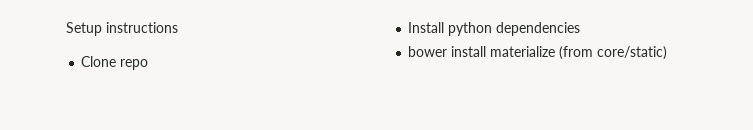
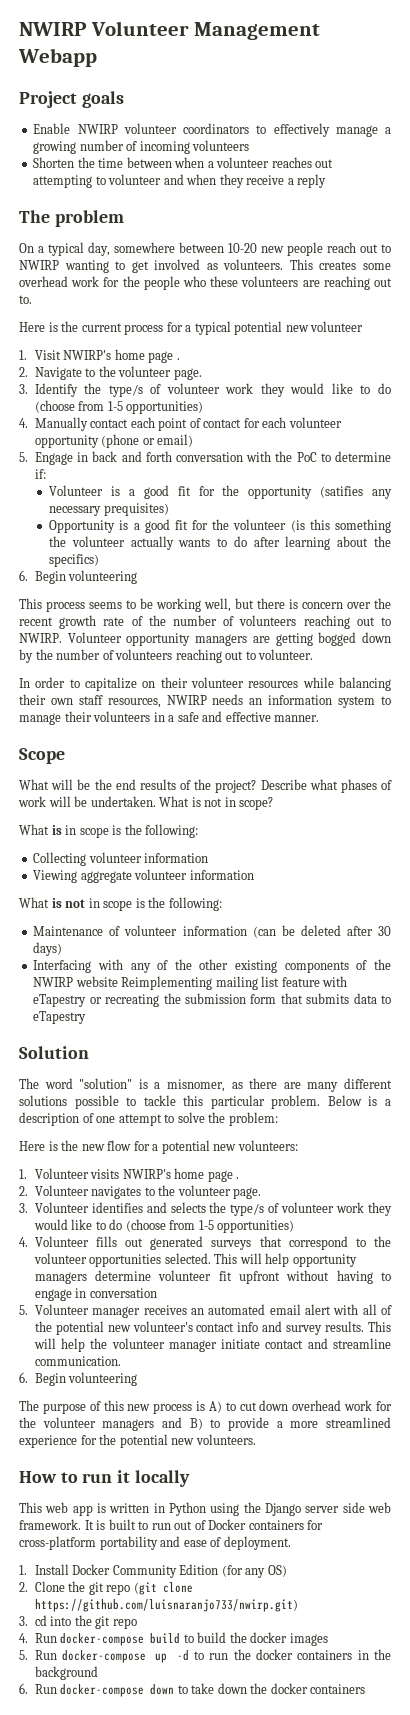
[66,22,178,36] [81,56,149,70] [408,22,581,36] [408,46,668,60] Setup instructions // Clone repo // Install python dependencies // bower install materialize (from core/static) -> [19,21,321,40] [18,48,97,67] [19,91,124,108] [33,123,391,137] [33,140,250,154] [33,157,334,168] [33,174,327,188] [19,210,124,227] [19,242,391,256] [19,259,391,273] [19,276,392,290] [19,295,32,304] [19,321,364,335] [19,349,180,363] [19,366,202,380] [19,383,391,397] [34,400,204,414] [19,417,342,431] [34,434,194,448] [19,451,391,465] [34,469,46,479] [49,485,392,499] [49,503,169,516] [49,519,391,533] [49,536,391,550] [49,554,100,567] [19,570,138,584] [19,598,391,612] [19,615,391,629] [19,632,392,646] [19,649,314,663] [19,677,391,691] [19,694,392,708] [19,711,320,725] [19,748,65,764] [19,779,393,793] [18,796,274,810] [19,824,199,838] [33,852,209,866] [33,869,254,883] [19,897,222,911] [33,925,391,938] [33,942,63,956] [33,959,391,973] [33,976,348,990] [33,993,391,1007] [33,1011,87,1024] [19,1046,89,1059] [19,1078,392,1092] [19,1095,391,1109] [19,1112,278,1126] [19,1140,298,1154] [19,1168,240,1182] [19,1185,262,1199] [19,1202,392,1216] [33,1219,295,1233] [19,1236,391,1250] [33,1253,357,1267] [34,1270,391,1284] [34,1288,157,1301] [19,1304,393,1318] [34,1321,391,1335] [33,1338,391,1352] [34,1356,121,1366] [19,1372,138,1386] [19,1400,392,1414] [19,1417,391,1431] [19,1434,256,1448] [19,1470,190,1487] [19,1502,391,1516] [19,1519,324,1530] [19,1536,291,1550] [19,1564,287,1578] [19,1581,193,1595] [34,1599,298,1612] [19,1615,137,1629] [19,1632,328,1646] [19,1649,392,1663] [34,1666,98,1680] [19,1683,366,1697] NWIRP Volunteer Management Webapp // Project goals // Enable NWIRP volunteer coordinators to effectively manage a growing number of incoming volunteers // Shorten the time between when a volunteer reaches out attempting to volunteer and when they receive a reply // The problem // On a typical day, somewhere between 10-20 new people reach out to NWIRP wanting to get involved as volunteers. This creates some overhead work for the people who these volunteers are reaching out to. // Here is the current process for a typical potential new volunteer // 1. Visit NWIRP's home page . // 2. Navigate to the volunteer page. // 3. Identify the type/s of volunteer work they would like to do (choose from 1-5 opportunities) // 4. Manually contact each point of contact for each volunteer opportunity (phone or email) // 5. Engage in back and forth conversation with the PoC to determine if: // Volunteer is a good fit for the opportunity (satifies any necessary prequisites) // Opportunity is a good fit for the volunteer (is this something the volunteer actually wants to do after learning about the specifics) // 6. Begin volunteering // This process seems to be working well, but there is concern over the recent growth rate of the number of volunteers reaching out to NWIRP. Volunteer opportunity managers are getting bogged down by the number of volunteers reaching out to volunteer. // In order to capitalize on their volunteer resources while balancing their own staff resources, NWIRP needs an information system to manage their volunteers in a safe and effective manner. // Scope // What will be the end results of the project? Describe what phases of work will be undertaken. What is not in scope? // What is in scope is the following: // Collecting volunteer information // Viewing aggregate volunteer information // What is not in scope is the following: // Maintenance of volunteer information (can be deleted after 30 days) // Interfacing with any of the other existing components of the NWIRP website Reimplementing mailing list feature with eTapestry or recreating the submission form that submits data to eTapestry // Solution // The word "solution" is a misnomer, as there are many different solutions possible to tackle this particular problem. Below is a description of one attempt to solve the problem: // Here is the new flow for a potential new volunteers: // 1. Volunteer visits NWIRP's home page . // 2. Volunteer navigates to the volunteer page. // 3. Volunteer identifies and selects the type/s of volunteer work they would like to do (choose from 1-5 opportunities) // 4. Volunteer fills out generated surveys that correspond to the volunteer opportunities selected. This will help opportunity managers determine volunteer fit upfront without having to engage in conversation // 5. Volunteer manager receives an automated email alert with all of the potential new volunteer's contact info and survey results. This will help the volunteer manager initiate contact and streamline communication. // 6. Begin volunteering // The purpose of this new process is A) to cut down overhead work for the volunteer managers and B) to provide a more streamlined experience for the potential new volunteers. // How to run it locally // This web app is written in Python using the Django server side web framework. It is built to run out of Docker containers for cross-platform portability and ease of deployment. // 1. Install Docker Community Edition (for any OS) // 2. Clone the git repo (git clone https://github.com/luisnaranjo733/nwirp.git) // 3. cd into the git repo // 4. Run docker-compose build to build the docker images // 5. Run docker-compose up -d to run the docker containers in the background // 6. Run docker-compose down to take down the docker containers

